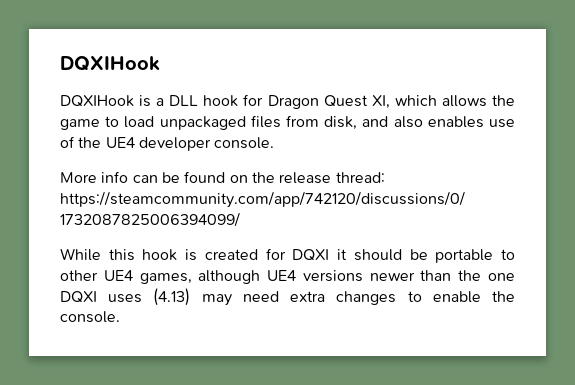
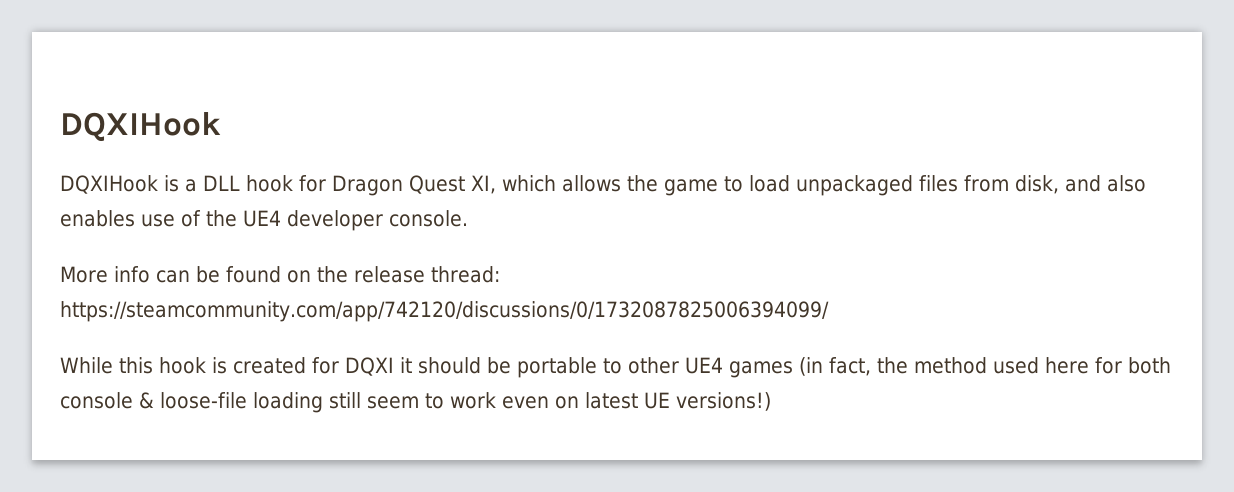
[139,270,515,284] [60,288,515,306] [60,311,120,323] games, although UE4 versions newer than the one DQXI uses (4.13) may need extra changes to enable the console. -> [729,357,1171,378] [60,392,771,413] games (in fact, the method used here for both console & loose-file loading still seem to work even on latest UE versions!)

